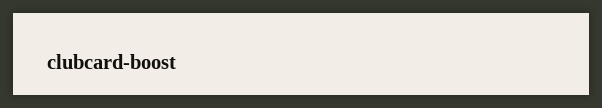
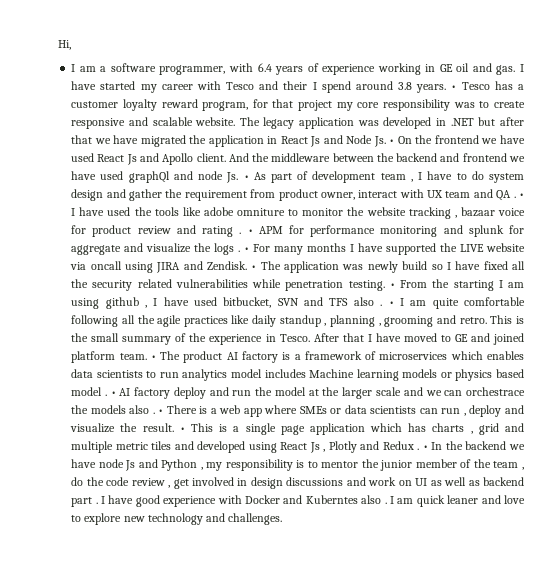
[47,54,176,69] clubcard-boost -> [58,40,71,50] [71,63,525,75] [71,81,525,93] [71,99,525,111] [71,117,524,129] [71,135,525,147] [71,153,525,165] [71,171,525,183] [71,189,524,201] [71,207,525,219] [71,225,524,237] [71,243,526,255] [70,261,526,273] [71,279,525,291] [71,297,526,309] [71,315,524,327] [71,333,525,345] [71,351,524,363] [71,369,524,381] [71,387,525,399] [71,405,524,417] [70,423,524,435] [71,441,525,453] [71,459,524,471] [71,477,524,489] [71,495,525,507] [71,513,283,525] Hi, // I am a software programmer, with 6.4 years of experience working in GE oil and gas. I have started my career with Tesco and their I spend around 3.8 years. • Tesco has a customer loyalty reward program, for that project my core responsibility was to create responsive and scalable website. The legacy application was developed in .NET but after that we have migrated the application in React Js and Node Js. • On the frontend we have used React Js and Apollo client. And the middleware between the backend and frontend we have used graphQl and node Js. • As part of development team , I have to do system design and gather the requirement from product owner, interact with UX team and QA . • I have used the tools like adobe omniture to monitor the website tracking , bazaar voice for product review and rating . • APM for performance monitoring and splunk for aggregate and visualize the logs . • For many months I have supported the LIVE website via oncall using JIRA and Zendisk. • The application was newly build so I have fixed all the security related vulnerabilities while penetration testing. • From the starting I am using github , I have used bitbucket, SVN and TFS also . • I am quite comfortable following all the agile practices like daily standup , planning , grooming and retro. This is the small summary of the experience in Tesco. After that I have moved to GE and joined platform team. • The product AI factory is a framework of microservices which enables data scientists to run analytics model includes Machine learning models or physics based model . • AI factory deploy and run the model at the larger scale and we can orchestrace the models also . • There is a web app where SMEs or data scientists can run , deploy and visualize the result. • This is a single page application which has charts , grid and multiple metric tiles and developed using React Js , Plotly and Redux . • In the backend we have node Js and Python , my responsibility is to mentor the junior member of the team , do the code review , get involved in design discussions and work on UI as well as backend part . I have good experience with Docker and Kuberntes also . I am quick leaner and love to explore new technology and challenges.

